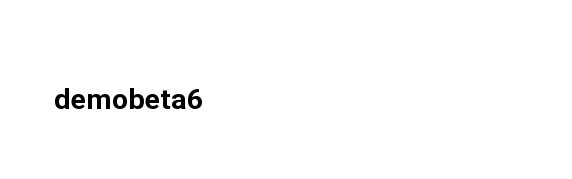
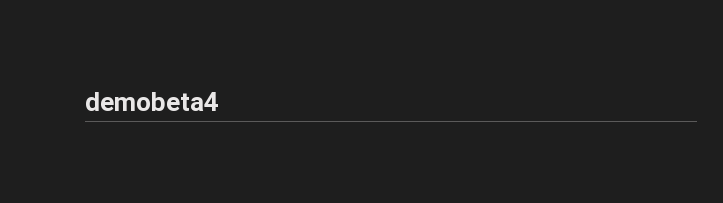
[54,88,203,109] demobeta6 -> [85,92,219,111] demobeta4

